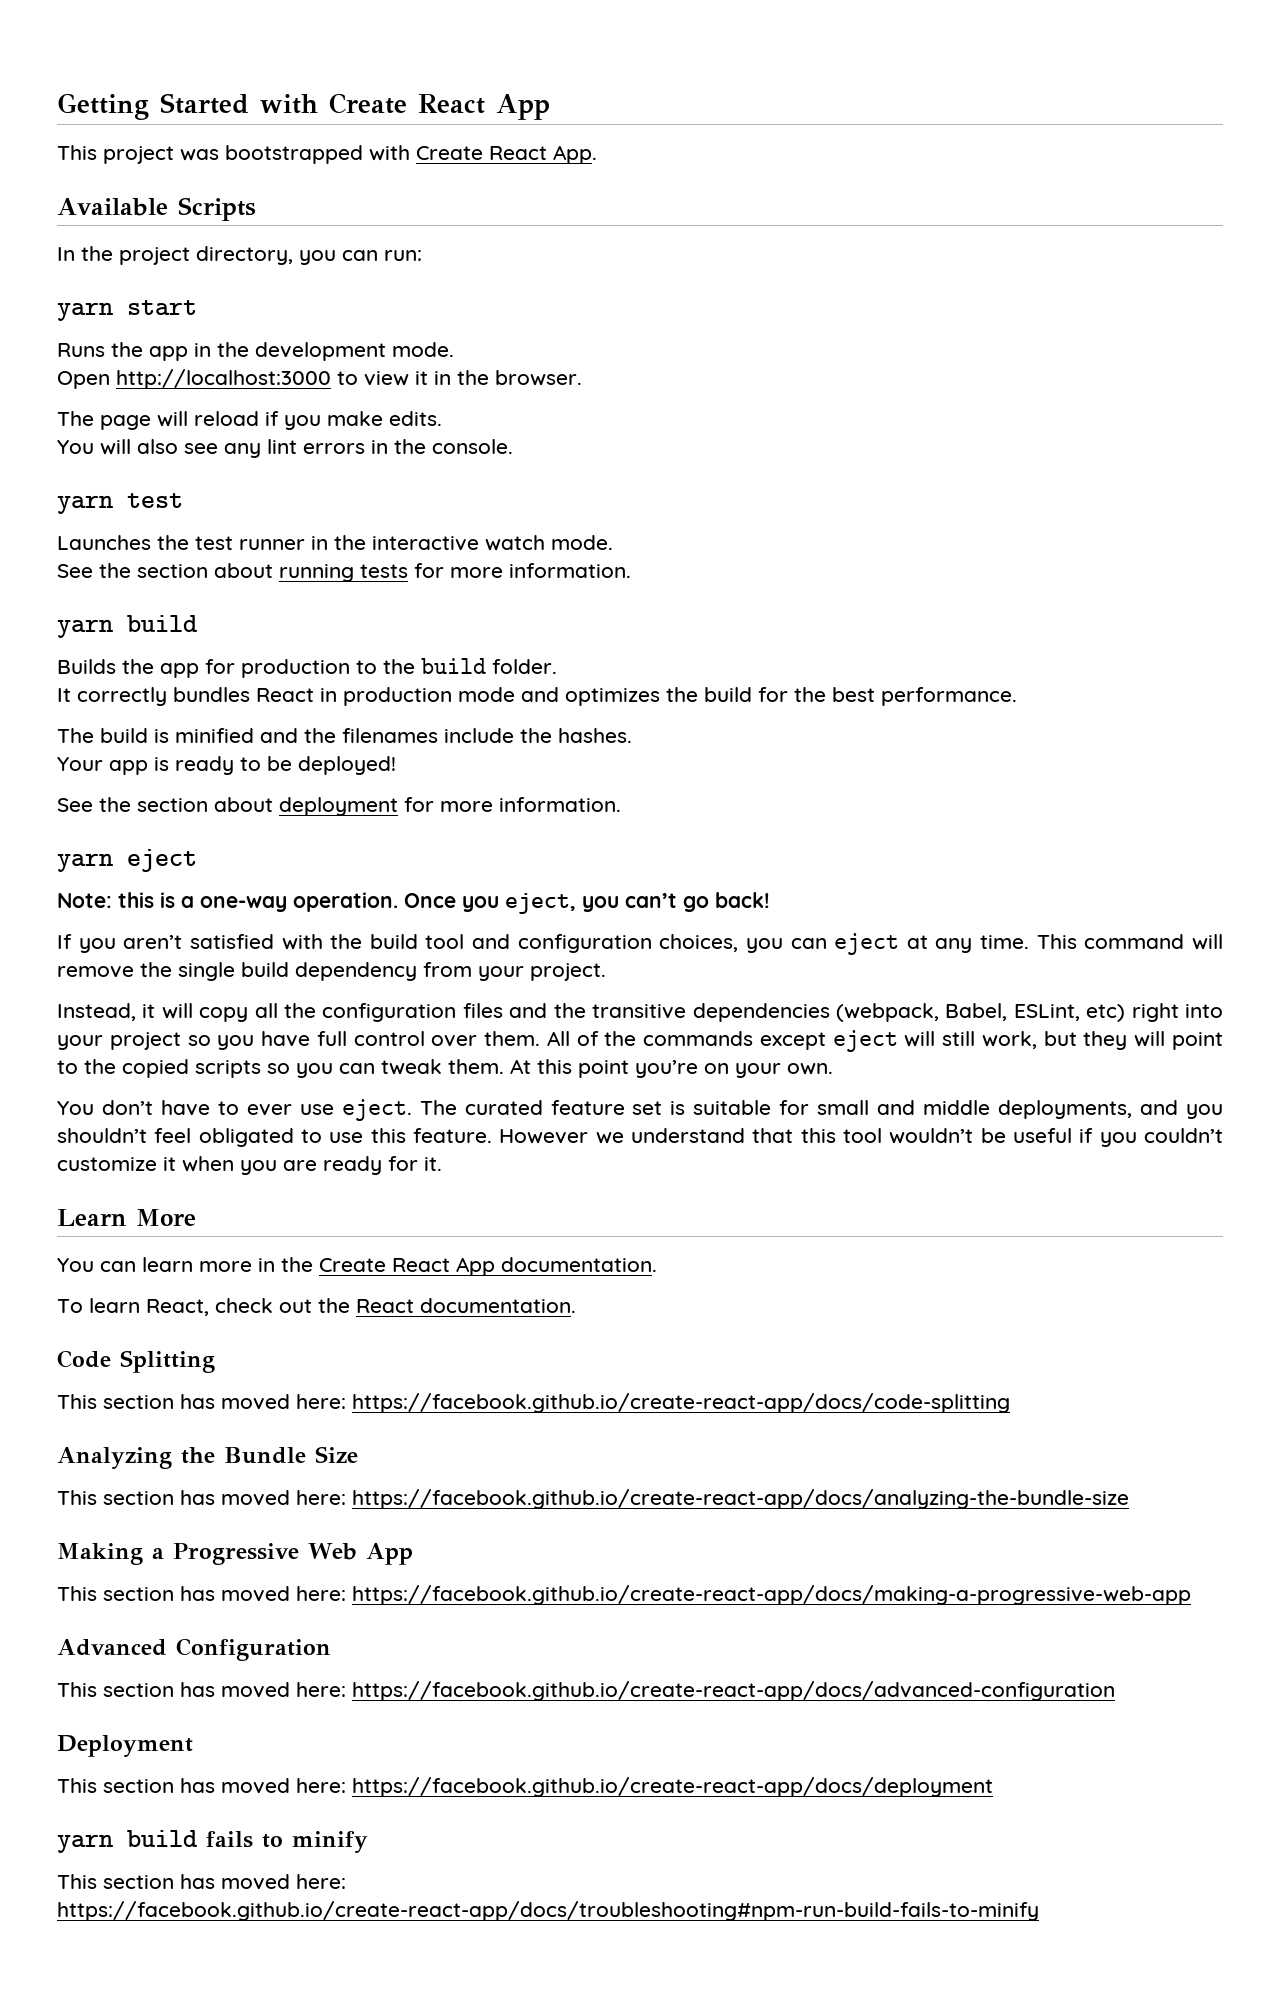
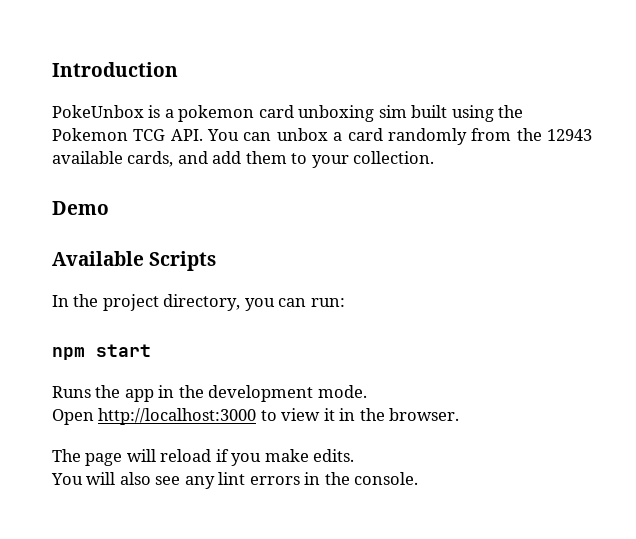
[57,93,550,120] [57,145,597,164] Getting Started with Create React App // This project was bootstrapped with Create React App. -> [52,62,178,77] [52,105,524,122] [52,128,593,145] [52,151,435,168] [52,201,109,215] Introduction // PokeUnbox is a pokemon card unboxing sim built using the Pokemon TCG API. You can unbox a card randomly from the 12943 available cards, and add them to your collection. // Demo
[57,302,114,321] yarn -> [52,347,85,360] npm
[57,493,183,514] [57,535,613,551] [57,563,631,582] [57,615,198,638] [57,658,557,678] [57,687,1017,706] [57,728,632,743] [57,756,396,775] [57,797,621,816] [57,849,197,872] [57,892,770,914] [57,933,1223,955] [57,962,606,981] [57,1003,1223,1022] [57,1030,1224,1052] [57,1059,833,1078] [57,1099,1223,1121] [57,1128,1223,1147] [57,1156,442,1175] [57,1209,196,1226] [57,1257,657,1276] [57,1298,576,1316] [57,1350,215,1373] [57,1393,1010,1413] [57,1446,358,1469] [57,1489,1129,1509] [57,1543,413,1565] [57,1585,1191,1605] [57,1638,331,1661] [57,1681,1115,1701] [57,1735,193,1757] [57,1777,993,1797] [57,1830,368,1853] [57,1874,346,1890] [57,1901,1039,1921] // yarn test // Launches the test runner in the interactive watch mode. // See the section about running tests for more information. // yarn build // Builds the app for production to the build folder. // It correctly bundles React in production mode and optimizes the build for the best performance. // The build is minified and the filenames include the hashes. // Your app is ready to be deployed! // See the section about deployment for more information. // yarn eject // Note: this is a one-way operation. Once you eject, you can’t go back! // If you aren’t satisfied with the build tool and configuration choices, you can eject at any time. This command will remove the single build dependency from your project. // Instead, it will copy all the configuration files and the transitive dependencies (webpack, Babel, ESLint, etc) right into your project so you have full control over them. All of the commands except eject will still work, but they will point to the copied scripts so you can tweak them. At this point you’re on your own. // You don’t have to ever use eject. The curated feature set is suitable for small and middle deployments, and you shouldn’t feel obligated to use this feature. However we understand that this tool wouldn’t be useful if you couldn’t customize it when you are ready for it. // Learn More // You can learn more in the Create React App documentation. // To learn React, check out the React documentation. // Code Splitting // This section has moved here: https://facebook.github.io/create-react-app/docs/code-splitting // Analyzing the Bundle Size // This section has moved here: https://facebook.github.io/create-react-app/docs/analyzing-the-bundle-size // Making a Progressive Web App // This section has moved here: https://facebook.github.io/create-react-app/docs/making-a-progressive-web-app // Advanced Configuration // This section has moved here: https://facebook.github.io/create-react-app/docs/advanced-configuration // Deployment // This section has moved here: https://facebook.github.io/create-react-app/docs/deployment // yarn build fails to minify // This section has moved here: https://facebook.github.io/create-react-app/docs/troubleshooting#npm-run-build-fails-to-minify -> (419, 478) none

